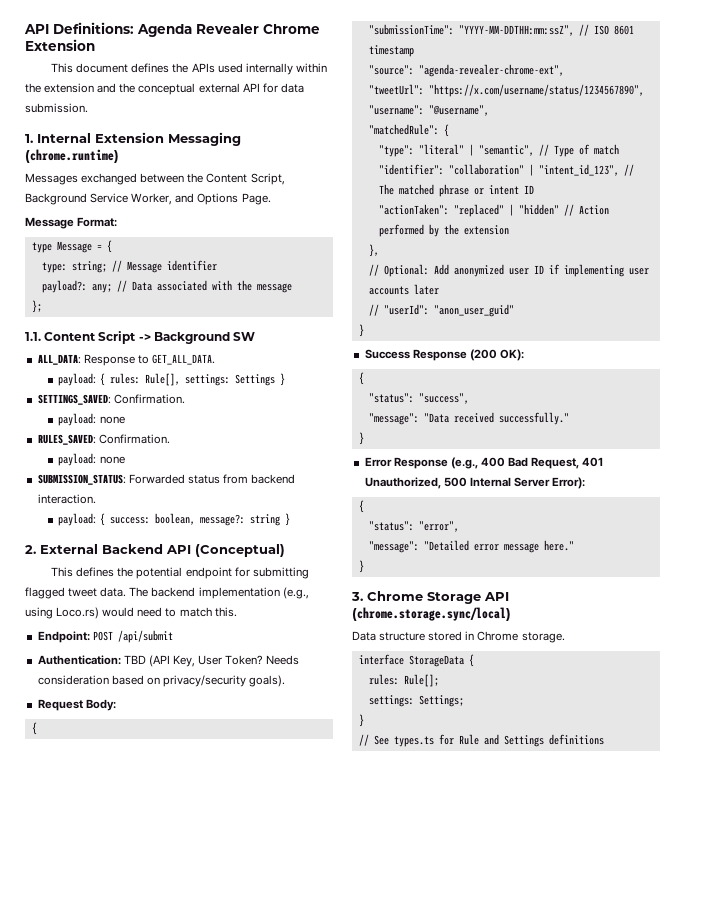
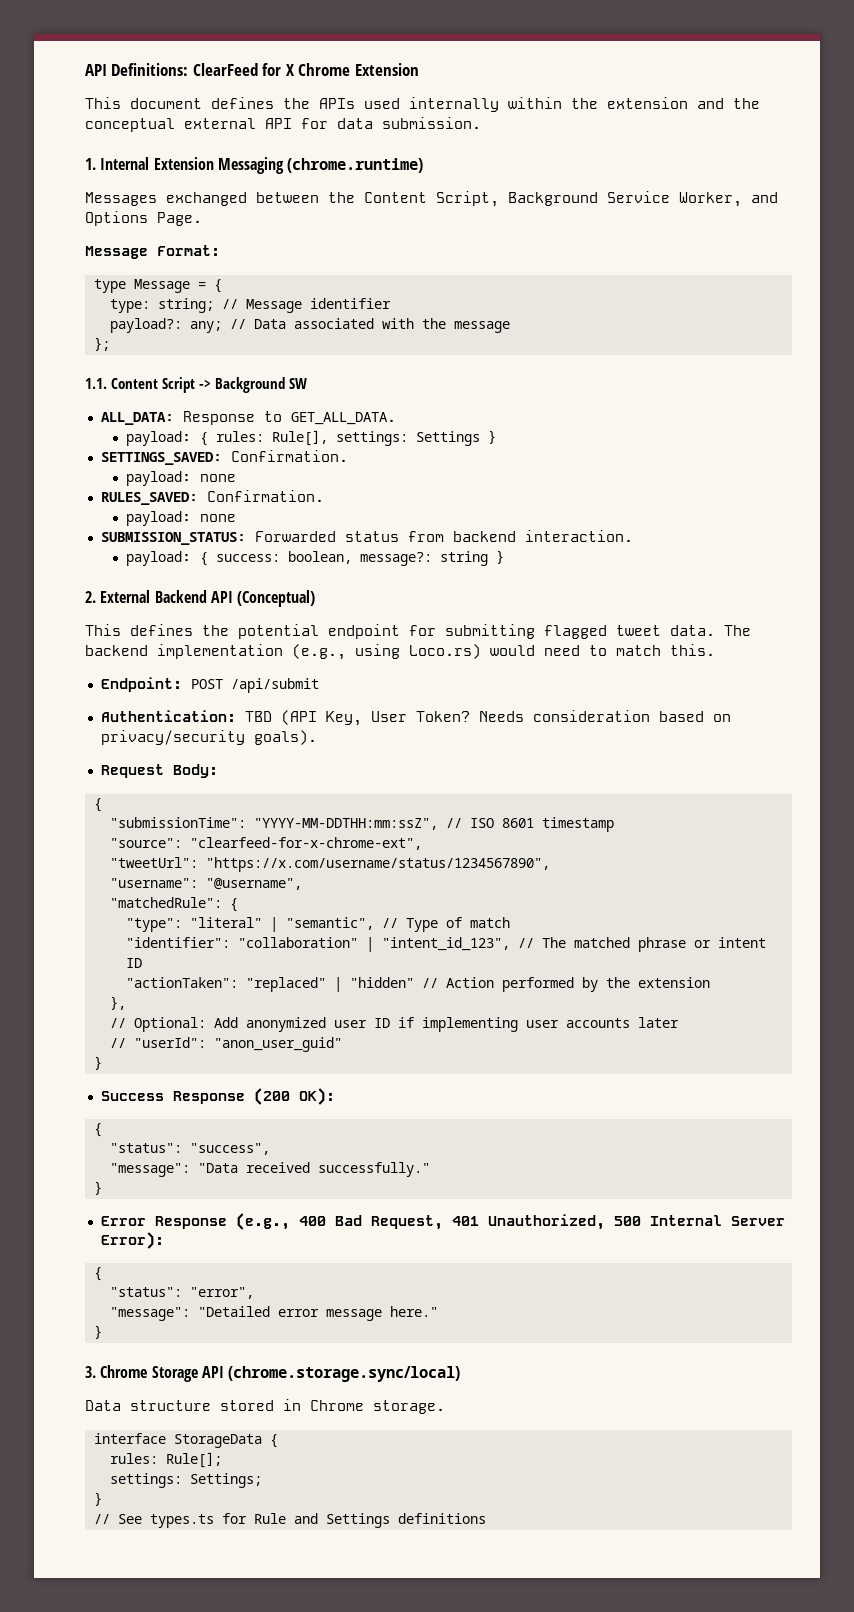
[137,24,259,37] Agenda Revealer -> [192,63,295,76] ClearFeed for X
[418,64,564,77] "agenda-revealer-chrome-ext", -> [189,837,422,850] "clearfeed-for-x-chrome-ext",

